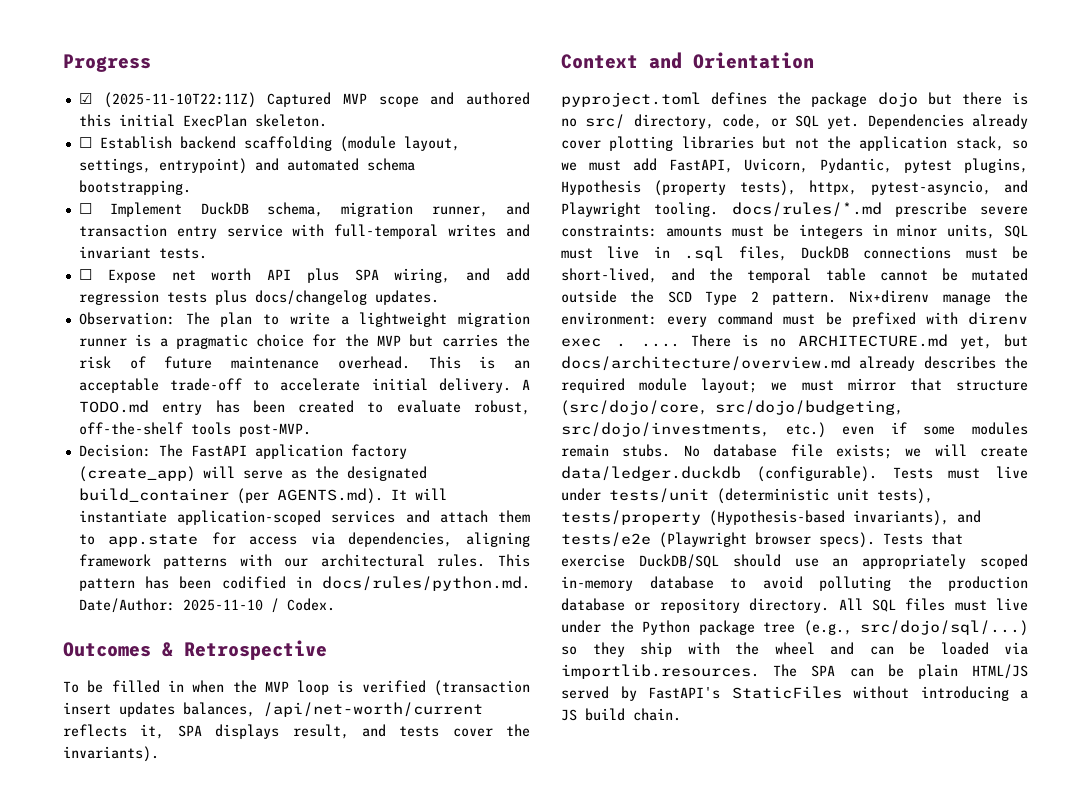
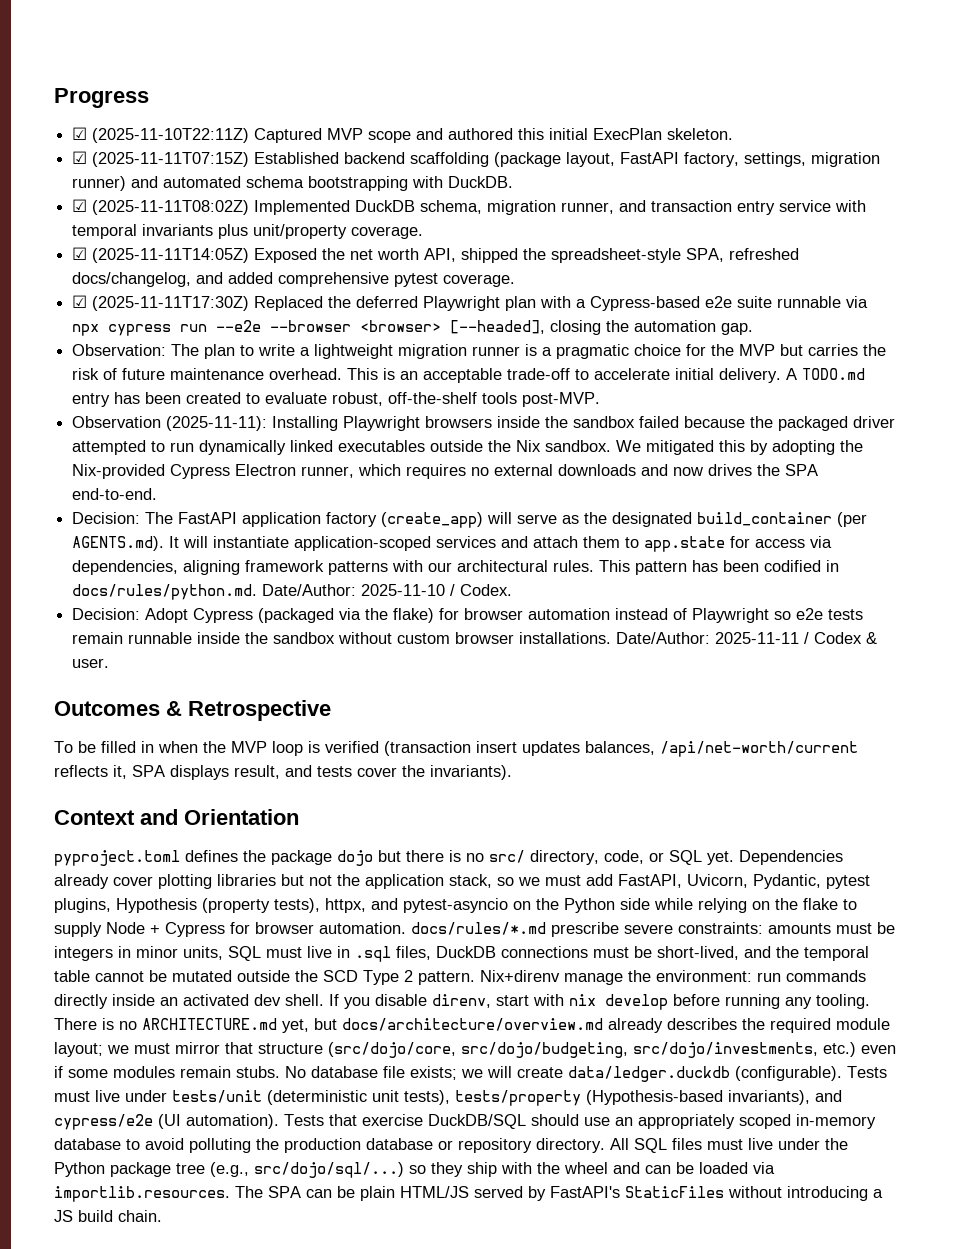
[78,136,460,152] [78,158,415,174] [78,180,191,195] [78,202,183,217] ☐ Establish backend scaffolding (module layout, settings, entrypoint) and automated schema bootstrapping. // ☐ Implement -> [72,151,881,167] [72,176,514,191] [72,199,351,215] ☑ (2025-11-11T07:15Z) Established backend scaffolding (package layout, FastAPI factory, settings, migration runner) and automated schema bootstrapping with DuckDB. // ☑ (2025-11-11T08:02Z) Implemented
[334,224,531,239] [78,246,207,259] [78,268,531,283] [78,290,439,305] full-temporal writes and invariant tests. // ☐ Expose net worth API plus SPA wiring, and add regression tests plus docs/changelog updates. -> [72,224,424,239] [72,247,800,263] [72,272,516,287] [72,295,869,311] [72,320,754,336] temporal invariants plus unit/property coverage. // ☑ (2025-11-11T14:05Z) Exposed the net worth API, shipped the spreadsheet-style SPA, refreshed docs/changelog, and added comprehensive pytest coverage. // ☑ (2025-11-11T17:30Z) Replaced the deferred Playwright plan with a Cypress-based e2e suite runnable via npx cypress run --e2e --browser <browser> [--headed], closing the automation gap.
(311, 430) none -> [72,416,896,431] [72,440,864,455] [72,464,819,479] [72,488,158,500] // Observation (2025-11-11): Installing Playwright browsers inside the sandbox failed because the packaged driver attempted to run dynamically linked executables outside the Nix sandbox. We mitigated this by adopting the Nix-provided Cypress Electron runner, which requires no external downloads and now drives the SPA end-to-end.
(335, 604) none -> [72,608,864,623] [72,632,878,644] [72,658,110,668] // Decision: Adopt Cypress (packaged via the flake) for browser automation instead of Playwright so e2e tests remain runnable inside the sandbox without custom browser installations. Date/Author: 2025-11-11 / Codex & user.
[870,180,1028,195] [561,202,719,217] pytest-asyncio, and Playwright tooling. -> [371,898,857,913] [54,922,406,937] and pytest-asyncio on the Python side while relying on the flake to supply Node + Cypress for browser automation.
[667,312,1028,327] [561,338,679,347] every command must be prefixed with direnv exec . .... -> [757,970,866,982] [54,994,870,1010] run commands directly inside an activated dev shell. If you disable direnv, start with nix develop before running any tooling.
[561,532,875,548] tests/e2e (Playwright browser specs). -> [54,1114,279,1130] cypress/e2e (UI automation).

